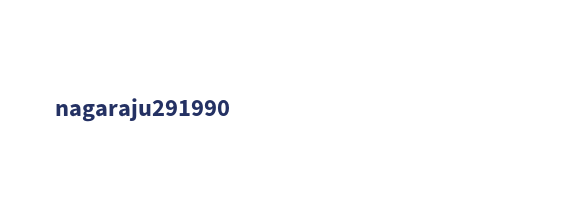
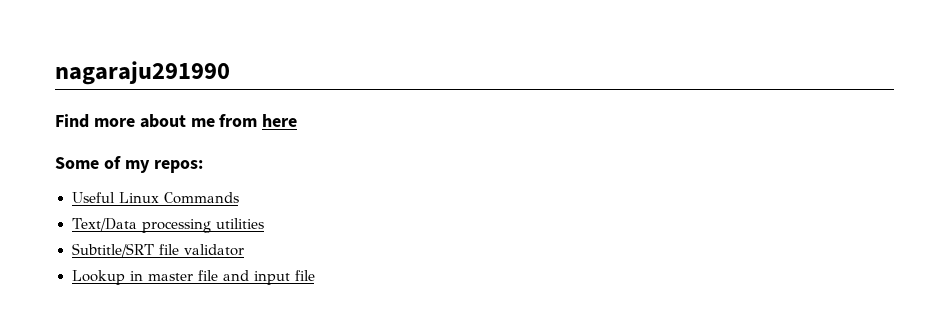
(230, 110) none -> [55,114,298,128] [55,156,203,173] [71,192,239,204] [71,218,265,233] [71,243,244,257] [71,270,315,285] // Find more about me from here // Some of my repos: // Useful Linux Commands // Text/Data processing utilities // Subtitle/SRT file validator // Lookup in master file and input file

